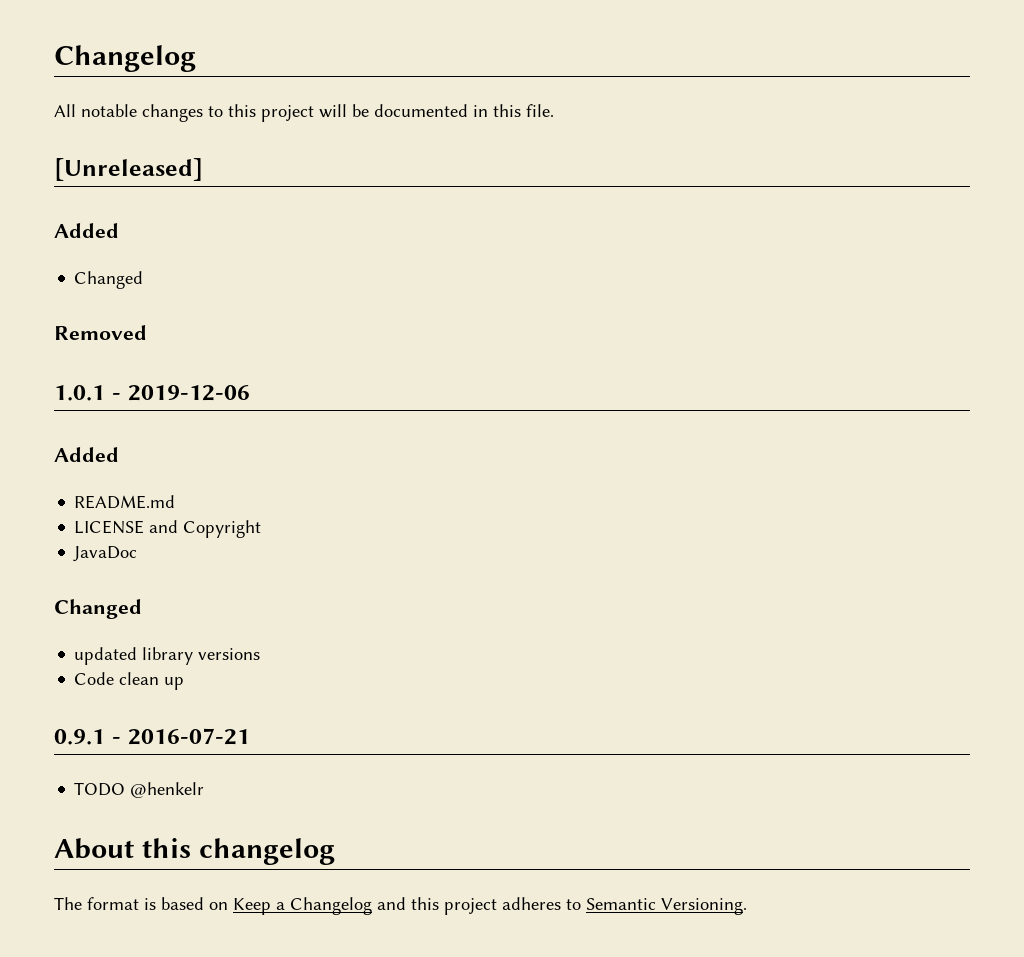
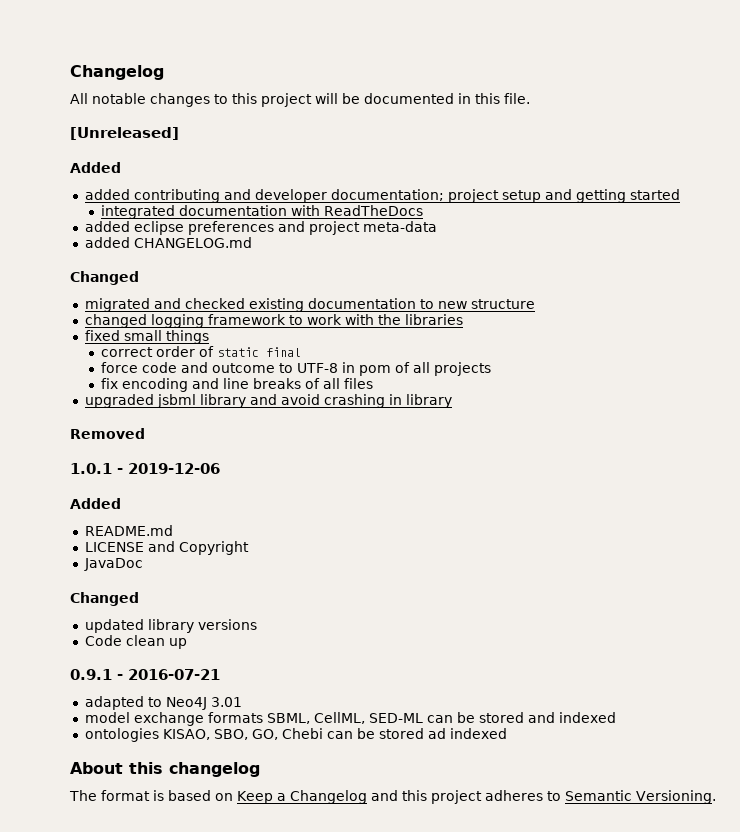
[74,271,144,289] Changed -> [84,189,680,203] [101,205,424,219] [84,221,437,235] [84,237,252,248] [70,271,139,285] [84,298,535,312] [84,314,463,328] [84,330,209,344] [101,346,302,357] [101,362,492,376] [101,378,374,392] [84,394,452,408] added contributing and developer documentation; project setup and getting started // integrated documentation with ReadTheDocs // added eclipse preferences and project meta-data // added CHANGELOG.md // Changed // migrated and checked existing documentation to new structure // changed logging framework to work with the libraries // fixed small things // correct order of static final // force code and outcome to UTF-8 in pom of all projects // fix encoding and line breaks of all files // upgraded jsbml library and avoid crashing in library
[74,782,205,798] TODO @henkelr -> [84,696,242,710] [84,712,616,726] [84,728,507,742] adapted to Neo4J 3.01 // model exchange formats SBML, CellML, SED-ML can be stored and indexed // ontologies KISAO, SBO, GO, Chebi can be stored ad indexed

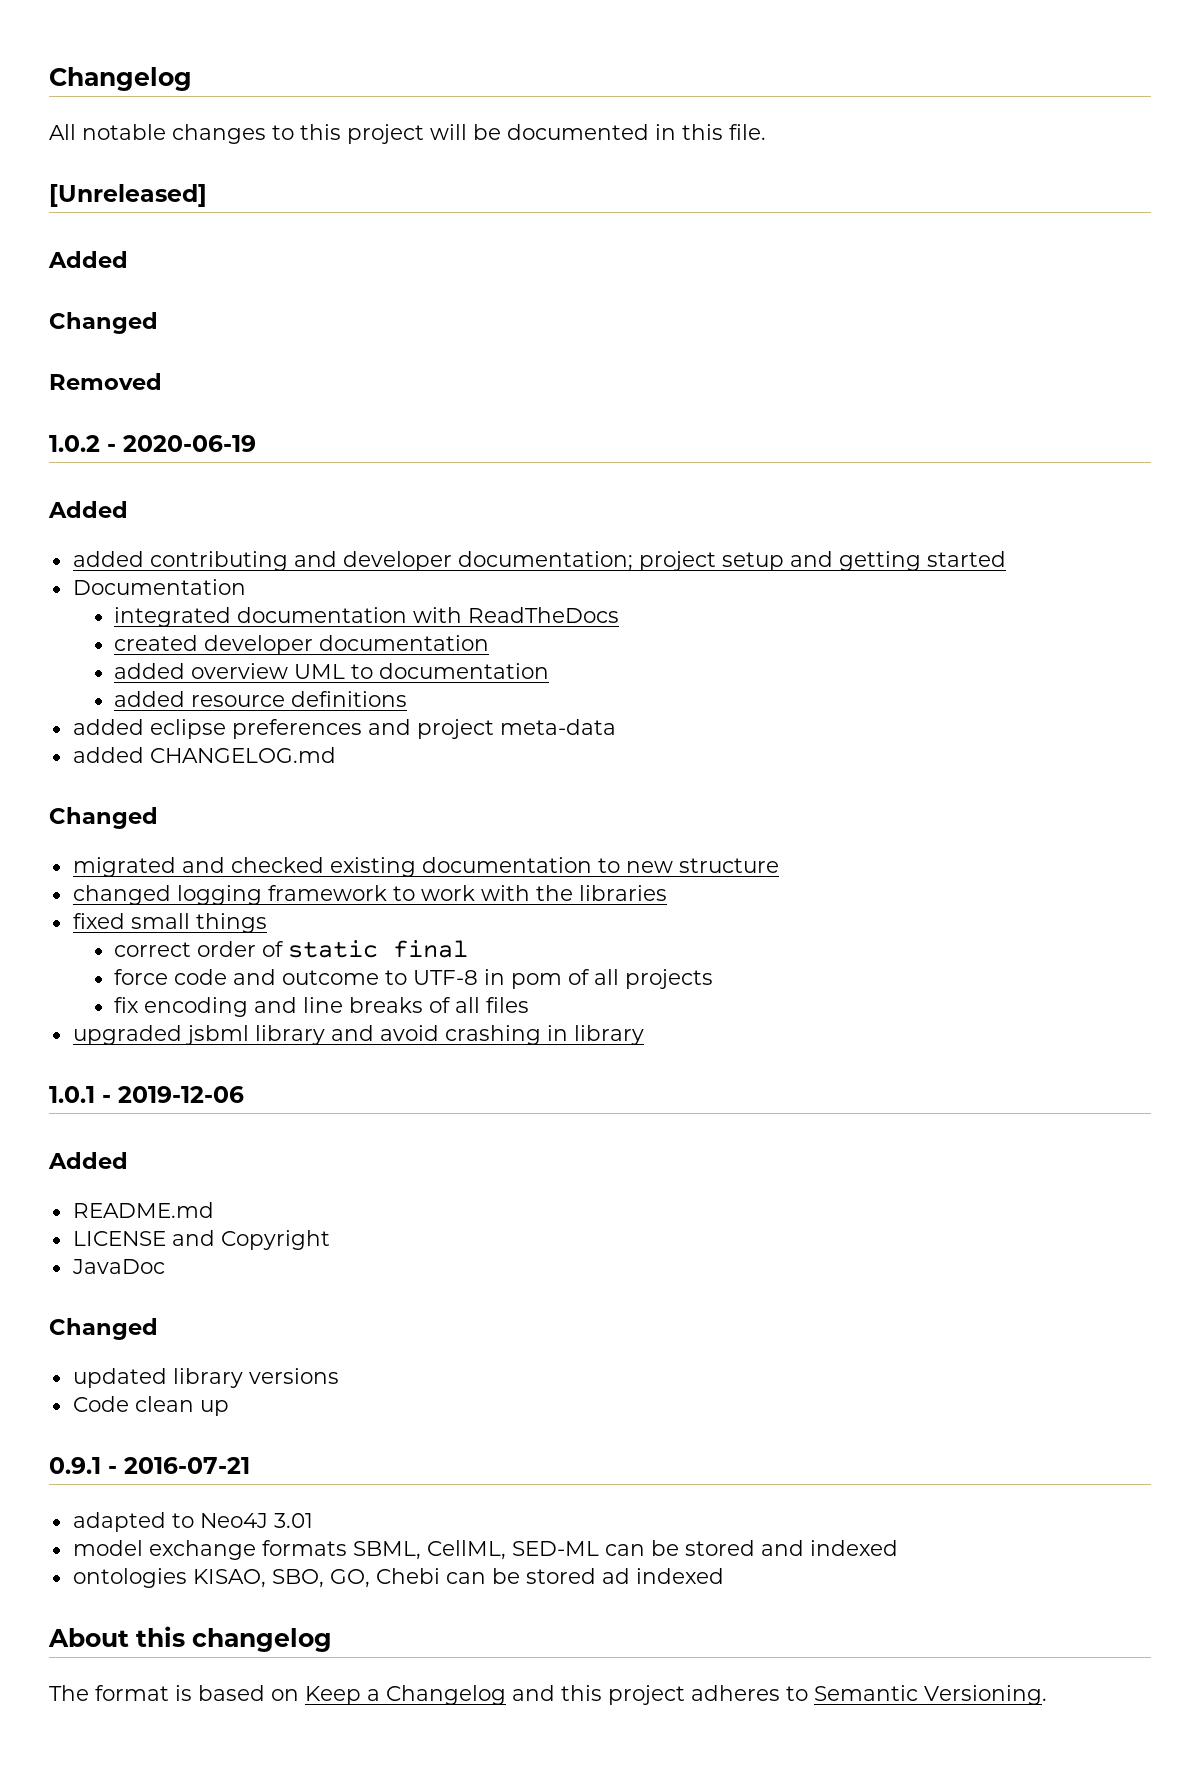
(121, 167) none -> [49,312,158,334] [49,373,162,390] [49,435,256,452] [48,501,128,518] // Changed // Removed // 1.0.2 - 2020-06-19 // Added
(680, 194) none -> [72,579,246,595] // Documentation
(424, 210) none -> [114,635,490,655] [114,663,550,679] [114,691,408,707] // created developer documentation // added overview UML to documentation // added resource definitions
[70,428,145,439] // Removed -> (644, 1035) none

